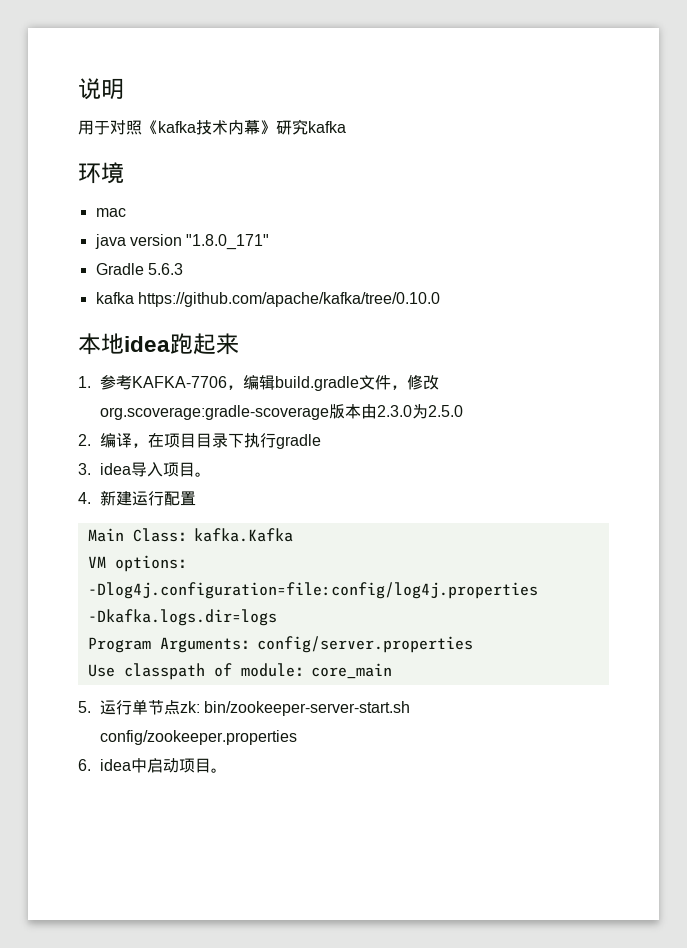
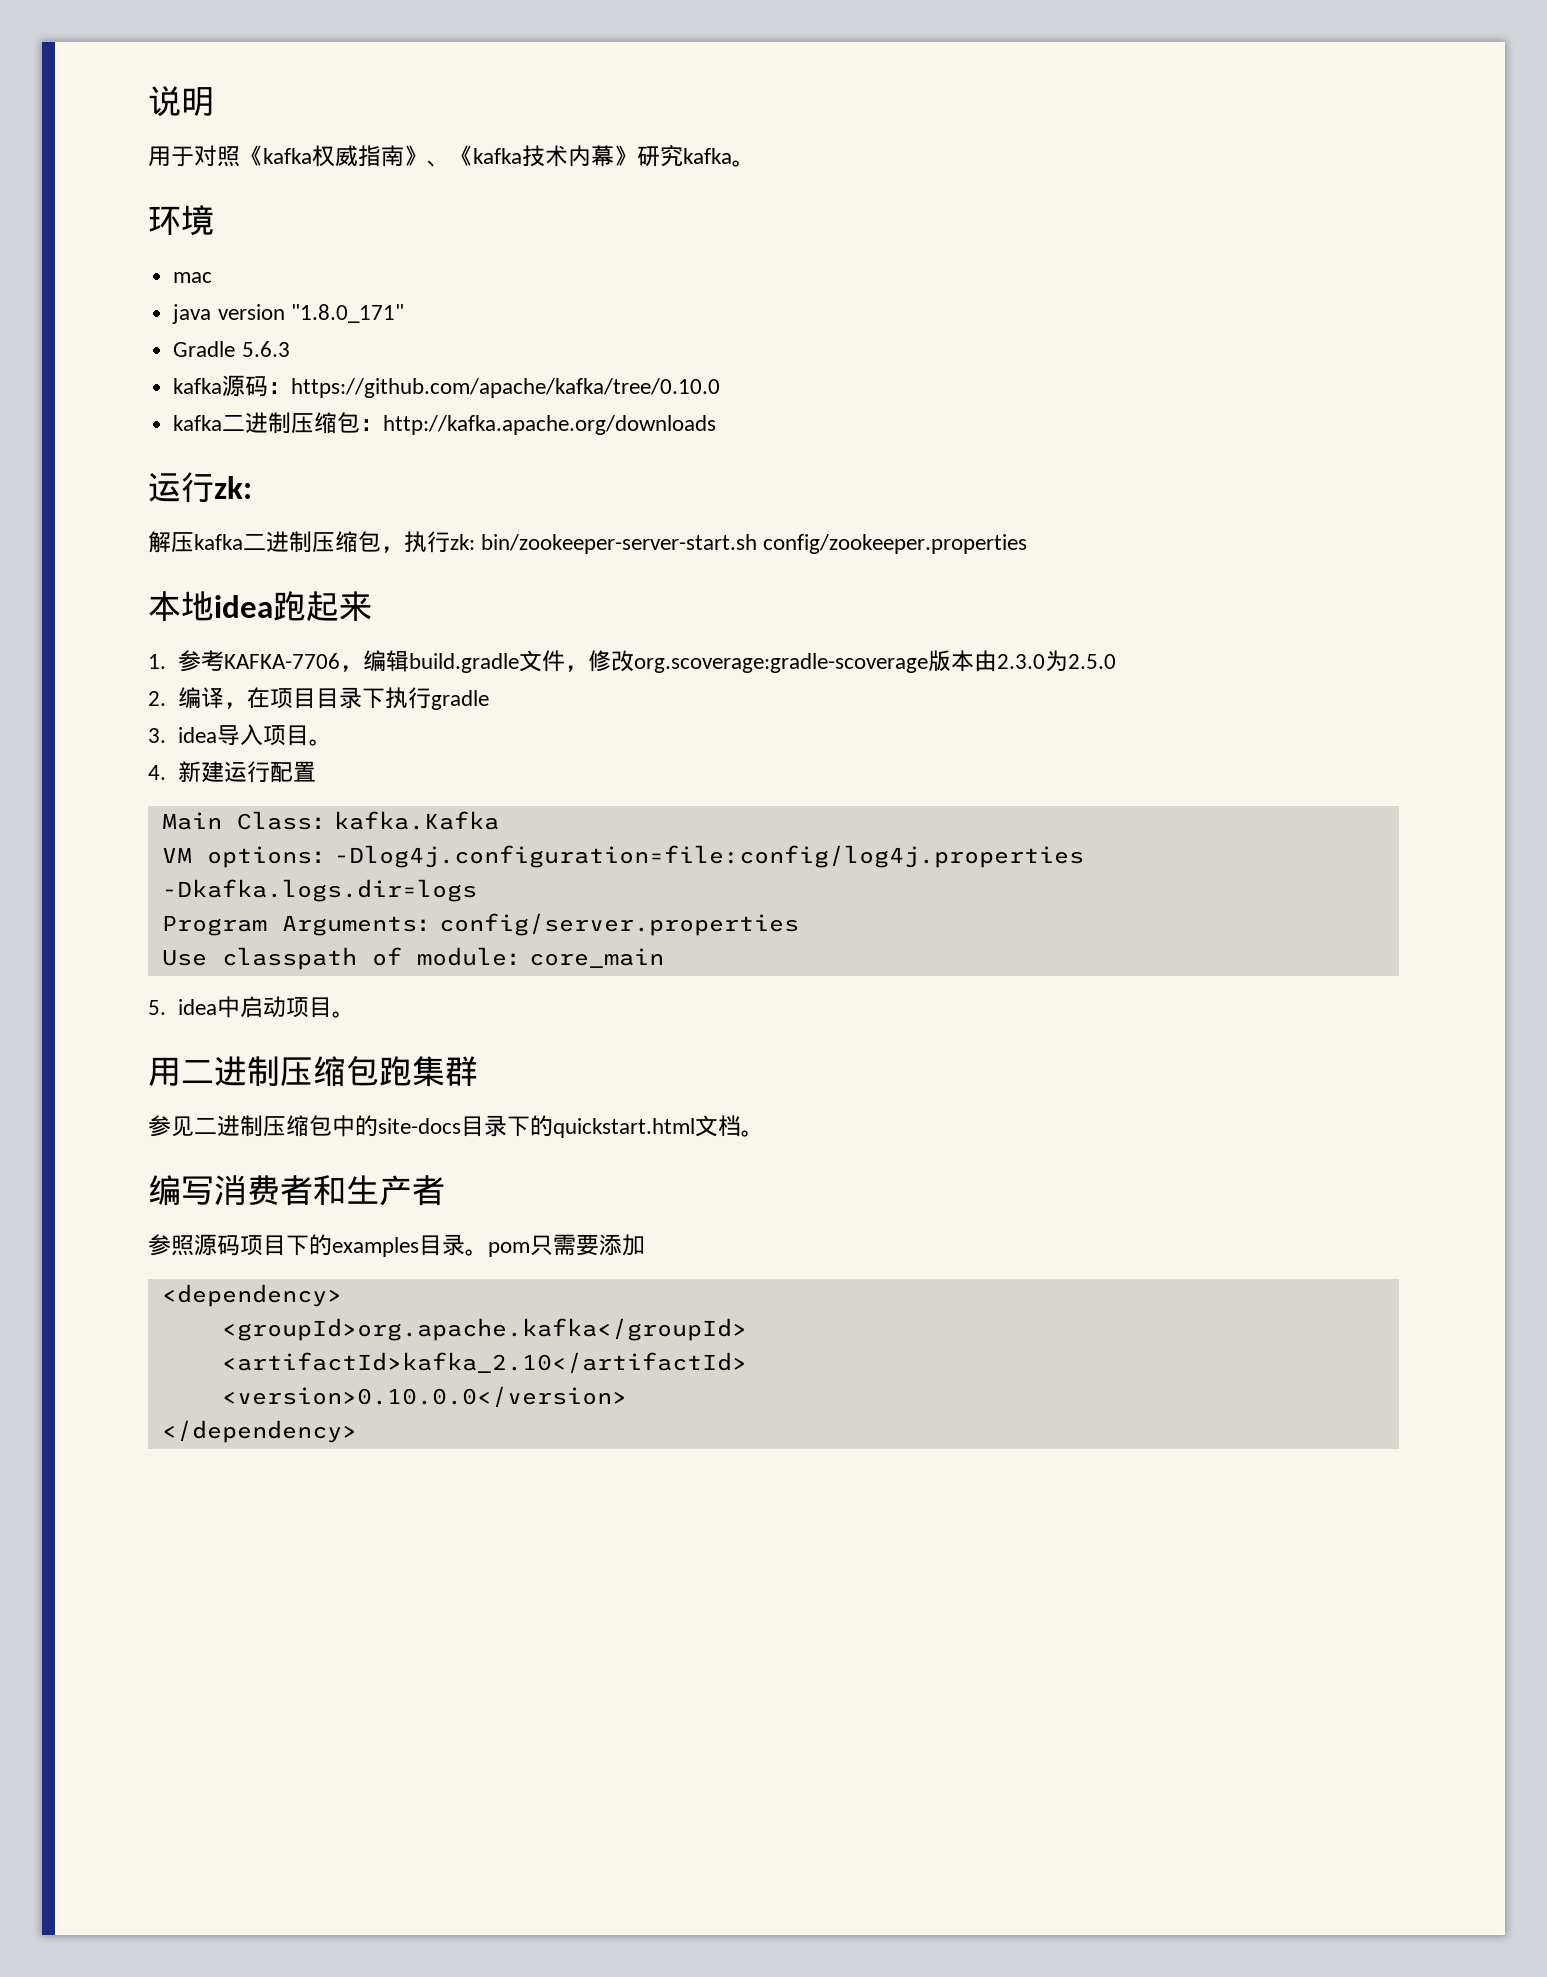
(196, 127) none -> [312,145,522,167] 权威指南》、《kafka
(346, 127) none -> [732,160,755,167] 。
(134, 298) none -> [222,375,292,397] 源码：
(440, 299) none -> [173,412,717,435] [148,472,252,503] [148,531,1028,554] // kafka二进制压缩包：http://kafka.apache.org/downloads // 运行zk: // 解压kafka二进制压缩包，执行zk: bin/zookeeper-server-start.sh config/zookeeper.properties
[99,699,411,716] [99,730,297,745] [78,758,227,773] 运行单节点zk: bin/zookeeper-server-start.sh config/zookeeper.properties // 6. idea中启动项目。 -> [177,996,355,1018] [148,1056,478,1087] [148,1115,764,1138] [148,1175,445,1206] [148,1234,645,1257] [161,1284,342,1307] [221,1318,747,1341] [221,1352,747,1374] [221,1386,627,1408] [161,1420,357,1443] idea中启动项目。 // 用二进制压缩包跑集群 // 参见二进制压缩包中的site-docs目录下的quickstart.html文档。 // 编写消费者和生产者 // 参照源码项目下的examples目录。pom只需要添加 // <dependency> // <groupId>org.apache.kafka</groupId> // <artifactId>kafka_2.10</artifactId> // <version>0.10.0.0</version> // </dependency>

